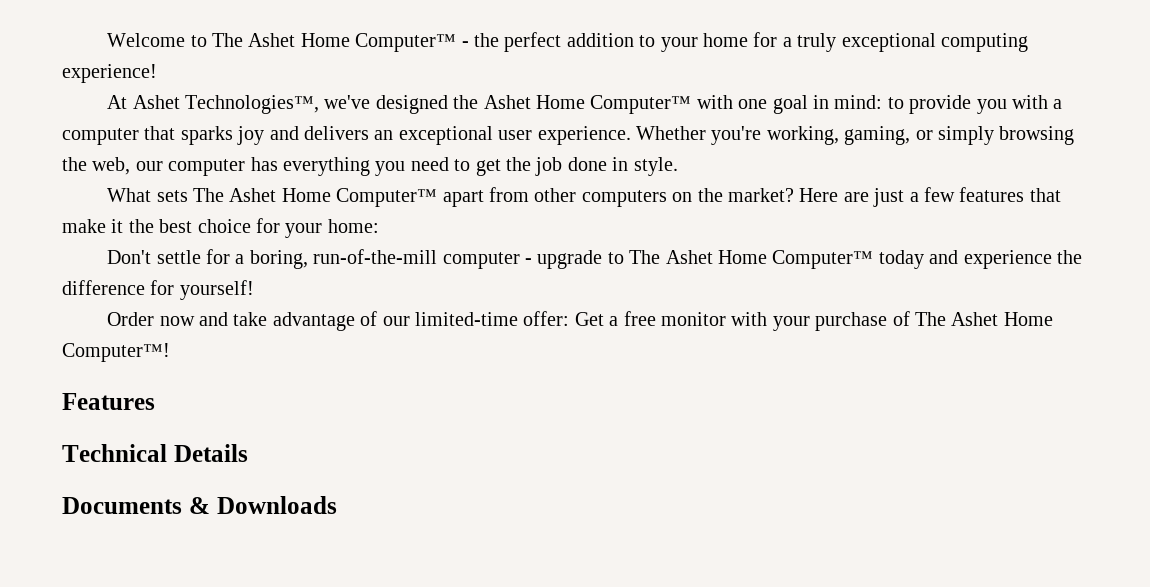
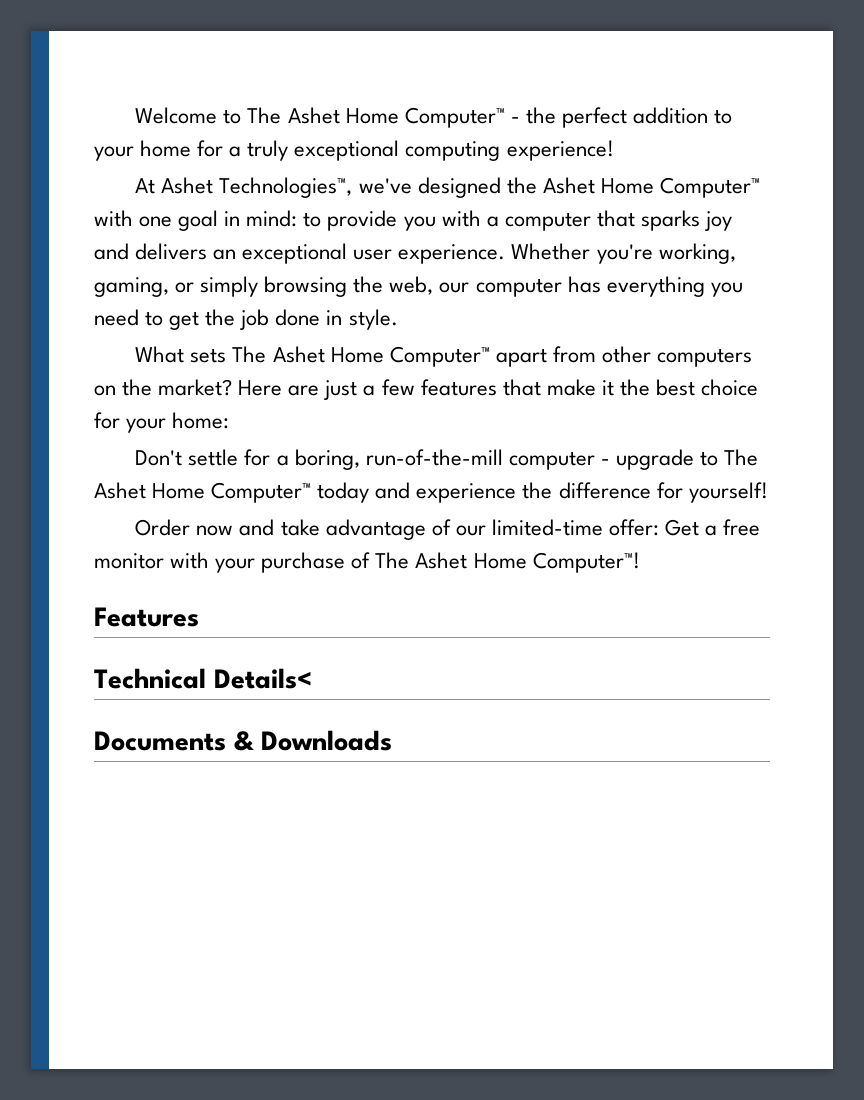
[173,444,248,462] Details -> [213,668,312,689] Details<

